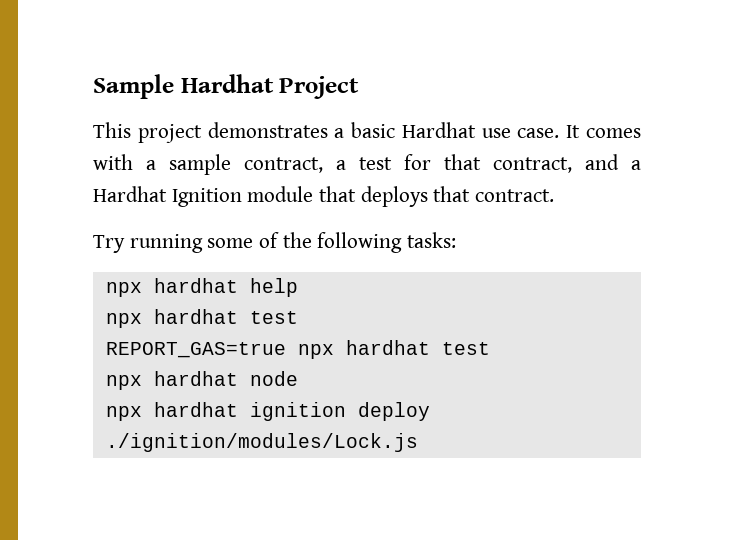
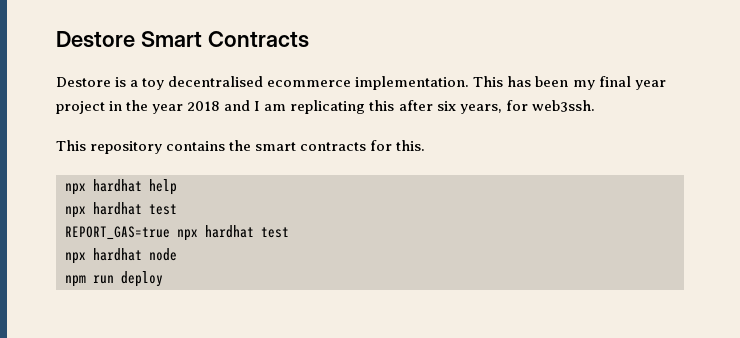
[93,74,360,99] [93,122,641,143] [93,154,641,175] [93,186,555,207] [93,232,457,253] Sample Hardhat Project // This project demonstrates a basic Hardhat use case. It comes with a sample contract, a test for that contract, and a Hardhat Ignition module that deploys that contract. // Try running some of the following tasks: -> [56,31,309,48] [56,76,666,90] [56,100,595,114] [56,140,426,154] Destore Smart Contracts // Destore is a toy decentralised ecommerce implementation. This has been my final year project in the year 2018 and I am replicating this after six years, for web3ssh. // This repository contains the smart contracts for this.
[105,402,430,421] [105,433,418,452] npx hardhat ignition deploy ./ignition/modules/Lock.js -> [65,271,163,287] npm run deploy

